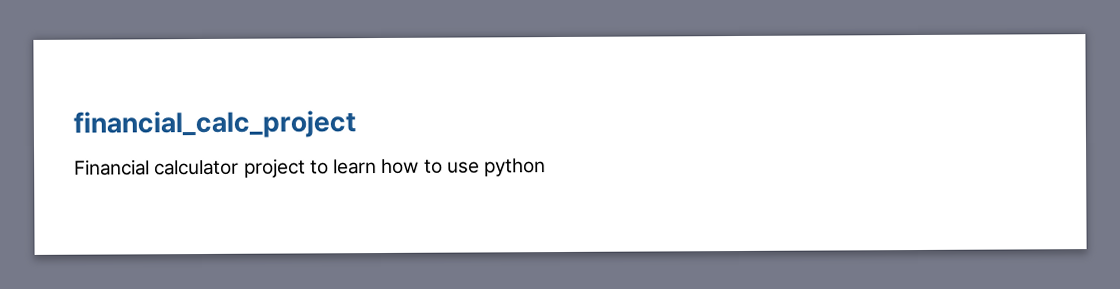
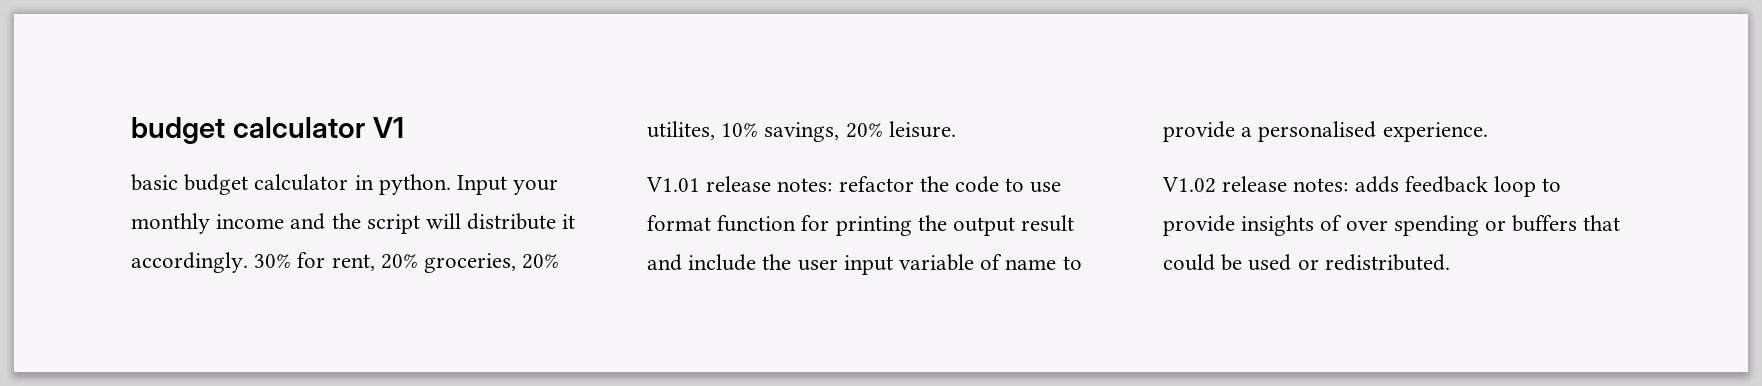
[73,110,356,139] [74,158,547,178] financial_calc_project // Financial calculator project to learn how to use python -> [131,117,404,144] [131,174,559,195] [131,213,576,234] [131,252,560,273] [647,121,956,142] [646,176,1062,193] [647,215,1075,236] [647,254,1082,275] [1163,121,1488,142] [1162,176,1562,197] [1163,215,1621,236] [1163,254,1450,271] budget calculator V1 // basic budget calculator in python. Input your monthly income and the script will distribute it accordingly. 30% for rent, 20% groceries, 20% utilites, 10% savings, 20% leisure. // V1.01 release notes: refactor the code to use format function for printing the output result and include the user input variable of name to provide a personalised experience. // V1.02 release notes: adds feedback loop to provide insights of over spending or buffers that could be used or redistributed.

